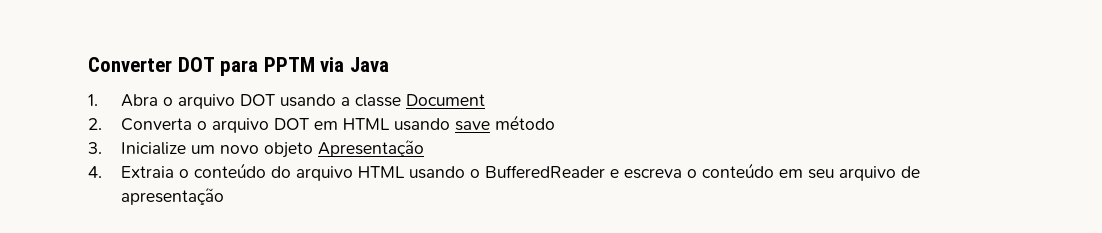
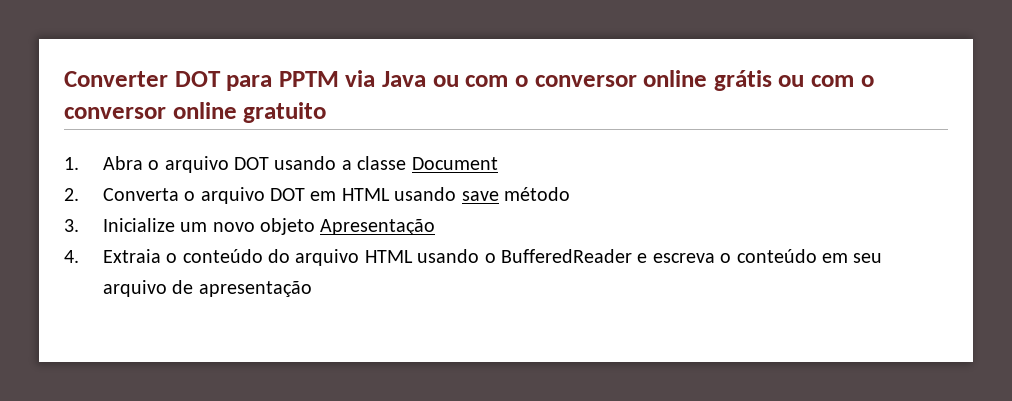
(389, 64) none -> [432,70,874,91] [64,102,327,123] ou com o conversor online grátis ou com o conversor online gratuito

